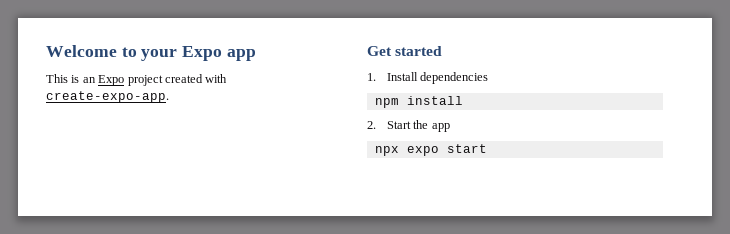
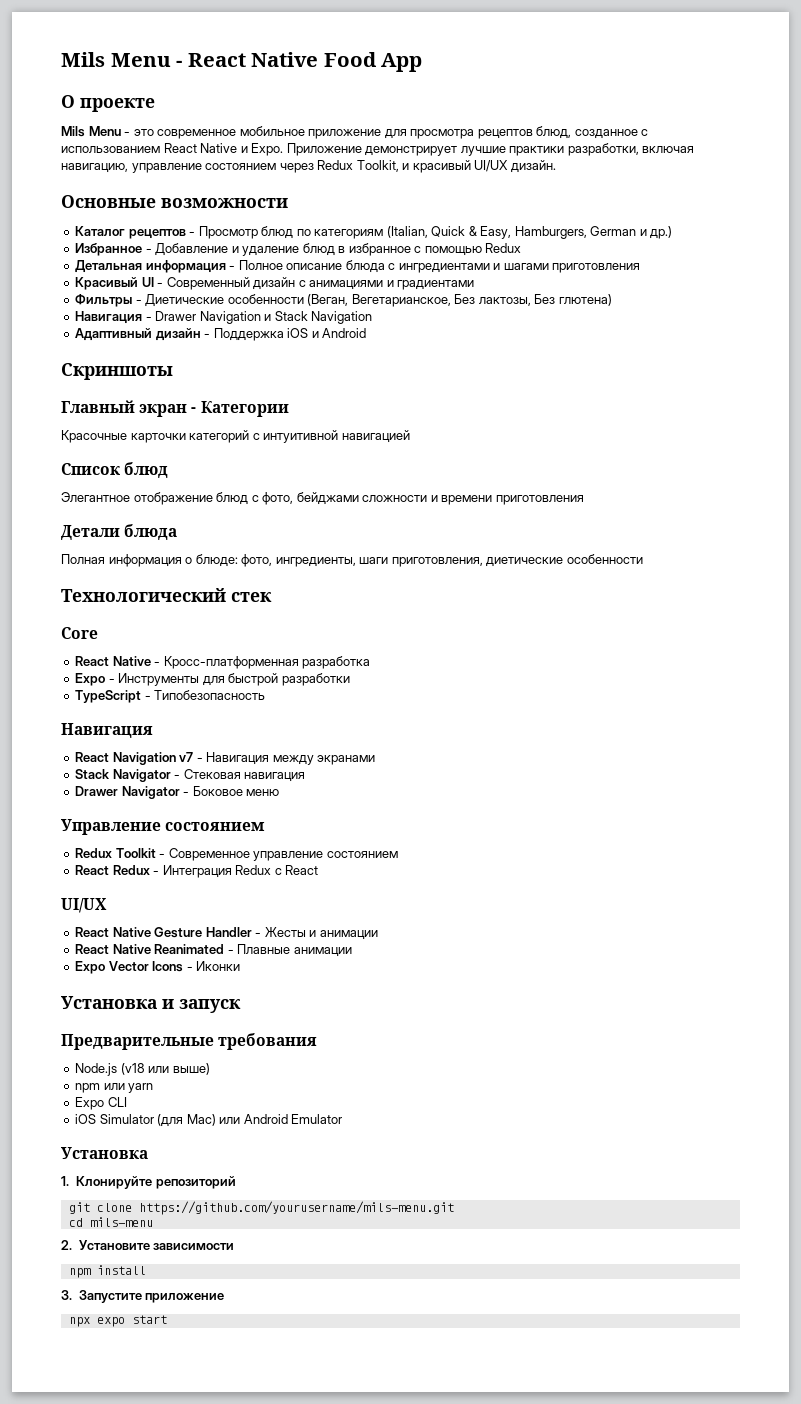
[46,45,256,61] [46,74,228,86] [46,91,169,103] [367,46,443,56] [367,72,489,84] [374,96,463,108] [367,120,450,132] Welcome to your Expo app // This is an Expo project created with create-expo-app. // Get started // 1. Install dependencies // npm install // 2. Start the app -> [61,52,423,72] [61,95,155,112] [61,126,649,139] [61,143,695,156] [61,160,556,173] [61,195,288,208] [75,226,673,239] [75,243,522,256] [75,260,641,273] [75,277,475,290] [75,294,612,307] [75,311,373,324] [75,328,367,341] [61,363,173,380] [61,400,289,417] [61,430,410,443] [61,462,169,478] [61,492,584,505] [61,524,178,540] [61,554,643,567] [61,588,272,602] [61,627,98,639] [75,656,371,669] [75,673,350,686] [75,690,266,703] [61,723,153,738] [75,752,376,765] [75,769,306,782] [75,786,280,799] [61,819,266,835] [75,848,398,861] [75,865,319,878] [61,898,107,913] [75,927,378,940] [75,944,352,957] [75,961,241,974] [61,996,241,1013] [61,1033,318,1050] [75,1063,210,1076] [75,1083,154,1093] [75,1097,127,1110] [75,1114,343,1127] [61,1147,148,1159] [61,1176,236,1189] [68,1201,454,1215] [68,1217,153,1227] [61,1240,235,1250] [68,1265,146,1278] [61,1290,225,1303] Mils Menu - React Native Food App // О проекте // Mils Menu - это современное мобильное приложение для просмотра рецептов блюд, созданное с использованием React Native и Expo. Приложение демонстрирует лучшие практики разработки, включая навигацию, управление состоянием через Redux Toolkit, и красивый UI/UX дизайн. // Основные возможности // Каталог рецептов - Просмотр блюд по категориям (Italian, Quick & Easy, Hamburgers, German и др.) // Избранное - Добавление и удаление блюд в избранное с помощью Redux // Детальная информация - Полное описание блюда с ингредиентами и шагами приготовления // Красивый UI - Современный дизайн с анимациями и градиентами // Фильтры - Диетические особенности (Веган, Вегетарианское, Без лактозы, Без глютена) // Навигация - Drawer Navigation и Stack Navigation // Адаптивный дизайн - Поддержка iOS и Android // Скриншоты // Главный экран - Категории // Красочные карточки категорий с интуитивной навигацией // Список блюд // Элегантное отображение блюд с фото, бейджами сложности и времени приготовления // Детали блюда // Полная информация о блюде: фото, ингредиенты, шаги приготовления, диетические особенности // Технологический стек // Core // React Native - Кросс-платформенная разработка // Expo - Инструменты для быстрой разработки // TypeScript - Типобезопасность // Навигация // React Navigation v7 - Навигация между экранами // Stack Navigator - Стековая навигация // Drawer Navigator - Боковое меню // Управление состоянием // Redux Toolkit - Современное управление состоянием // React Redux - Интеграция Redux с React // UI/UX // React Native Gesture Handler - Жесты и анимации // React Native Reanimated - Плавные анимации // Expo Vector Icons - Иконки // Установка и запуск // Предварительные требования // Node.js (v18 или выше) // npm или yarn // Expo CLI // iOS Simulator (для Mac) или Android Emulator // Установка // 1. Клонируйте репозиторий // git clone https://github.com/yourusername/mils-menu.git // cd mils-menu // 2. Установите зависимости // npm install // 3. Запустите приложение

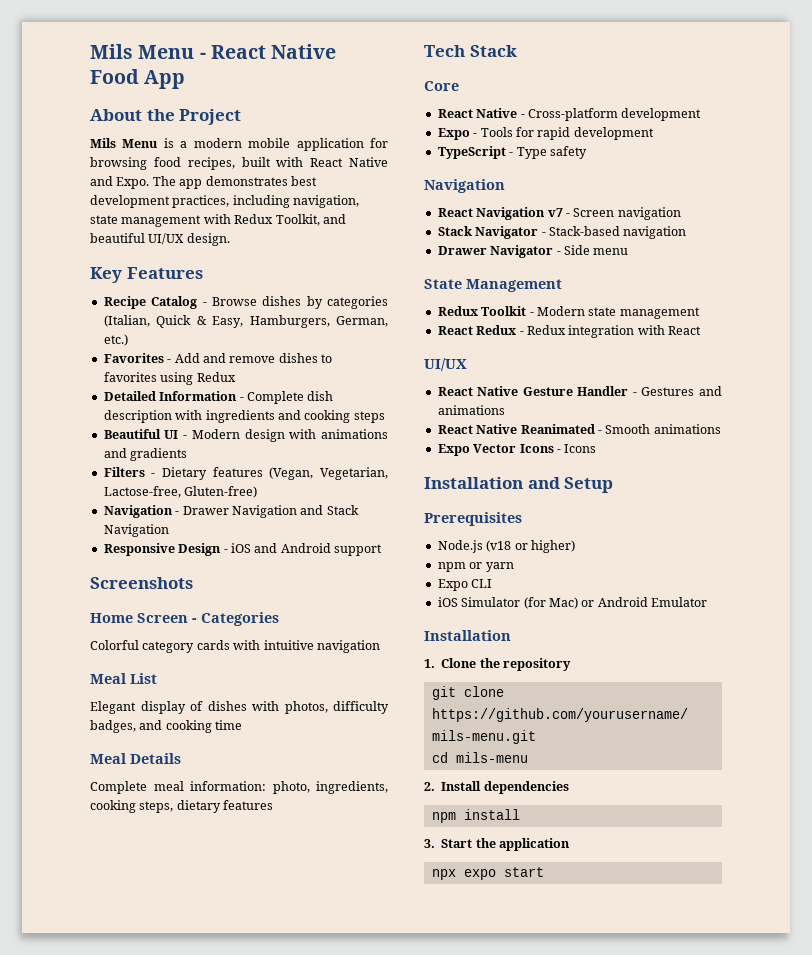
[61,95,155,112] [61,126,649,139] [61,143,695,156] [61,160,556,173] [61,195,288,208] [75,226,384,239] О проекте // Mils Menu - это современное мобильное приложение для просмотра рецептов блюд, созданное с использованием React Native и Expo. Приложение демонстрирует лучшие практики разработки, включая навигацию, управление состоянием через Redux Toolkit, и красивый UI/UX дизайн. // Основные возможности // Каталог рецептов - Просмотр блюд по категориям -> [90,109,242,125] [90,138,388,151] [90,157,389,170] [90,176,317,189] [90,195,360,208] [90,214,346,227] [90,233,230,246] [90,267,203,283] [103,296,388,309] About the Project // Mils Menu is a modern mobile application for browsing food recipes, built with React Native and Expo. The app demonstrates best development practices, including navigation, state management with Redux Toolkit, and beautiful UI/UX design. // Key Features // Recipe Catalog - Browse dishes by categories
[590,226,673,239] [75,243,522,256] [75,260,641,273] [75,277,475,290] [75,294,612,307] [75,311,143,324] German и др.) // Избранное - Добавление и удаление блюд в избранное с помощью Redux // Детальная информация - Полное описание блюда с ингредиентами и шагами приготовления // Красивый UI - Современный дизайн с анимациями и градиентами // Фильтры - Диетические особенности (Веган, Вегетарианское, Без лактозы, Без глютена) // Навигация -> [336,316,388,327] [103,334,128,346] [103,353,332,363] [103,372,236,385] [103,391,334,404] [103,410,385,423] [103,429,388,442] [103,448,188,461] [103,467,388,480] [103,486,258,498] [103,505,173,518] German, etc.) // Favorites - Add and remove dishes to favorites using Redux // Detailed Information - Complete dish description with ingredients and cooking steps // Beautiful UI - Modern design with animations and gradients // Filters - Dietary features (Vegan, Vegetarian, Lactose-free, Gluten-free) // Navigation
[264,314,272,321] и -> [300,505,324,515] and
[75,328,367,341] [61,363,173,380] [61,400,289,417] [61,430,410,443] [61,462,169,478] [61,492,584,505] [61,524,178,540] [61,554,643,567] [61,588,272,602] Адаптивный дизайн - Поддержка iOS и Android // Скриншоты // Главный экран - Категории // Красочные карточки категорий с интуитивной навигацией // Список блюд // Элегантное отображение блюд с фото, бейджами сложности и времени приготовления // Детали блюда // Полная информация о блюде: фото, ингредиенты, шаги приготовления, диетические особенности // Технологический стек -> [103,543,382,556] [90,577,193,589] [90,612,279,626] [90,640,380,653] [90,673,157,684] [90,701,389,714] [90,720,243,733] [90,753,181,764] [90,781,388,794] [90,800,274,813] [424,45,517,57] Responsive Design - iOS and Android support // Screenshots // Home Screen - Categories // Colorful category cards with intuitive navigation // Meal List // Elegant display of dishes with photos, difficulty badges, and cooking time // Meal Details // Complete meal information: photo, ingredients, cooking steps, dietary features // Tech Stack
[163,656,371,669] Кросс-платформенная разработка -> [527,108,702,121] Cross-platform development
[118,673,350,686] Инструменты для быстрой разработки -> [480,127,654,140] Tools for rapid development
[154,690,266,700] [61,723,153,738] Типобезопасность // Навигация -> [516,146,587,159] [424,179,505,193] Type safety // Navigation
[206,752,376,765] Навигация между экранами -> [573,207,681,220] Screen navigation
[183,769,306,782] Стековая навигация -> [548,226,687,239] Stack-based navigation
[192,786,280,796] [61,819,266,835] Боковое меню // Управление состоянием -> [563,245,629,255] [424,279,562,292] Side menu // State Management
[168,848,398,861] Современное управление состоянием -> [536,306,700,319] Modern state management
[162,865,282,878] Интеграция Redux с -> [526,325,665,338] Redux integration with
[264,927,378,940] Жесты и анимации -> [641,386,722,396] [437,405,505,415] Gestures and animations
[237,944,352,957] Плавные анимации -> [605,424,721,434] Smooth animations
[196,961,241,971] [61,996,241,1013] [61,1033,318,1050] Иконки // Установка и запуск // Предварительные требования -> [564,444,597,453] [424,477,614,493] [424,512,522,526] Icons // Installation and Setup // Prerequisites
[148,1063,210,1075] [75,1083,125,1093] или выше) // npm или -> [514,540,575,553] [437,562,483,572] or higher) // npm or
[157,1114,241,1127] (для Mac) или -> [523,597,595,609] (for Mac) or
[61,1147,148,1159] Установка -> [424,630,511,641] Installation
[76,1176,236,1189] Клонируйте репозиторий -> [441,658,571,671] Clone the repository
[78,1240,235,1250] Установите зависимости -> [441,781,569,794] Install dependencies
[78,1290,225,1303] Запустите приложение -> [441,838,570,851] Start the application

